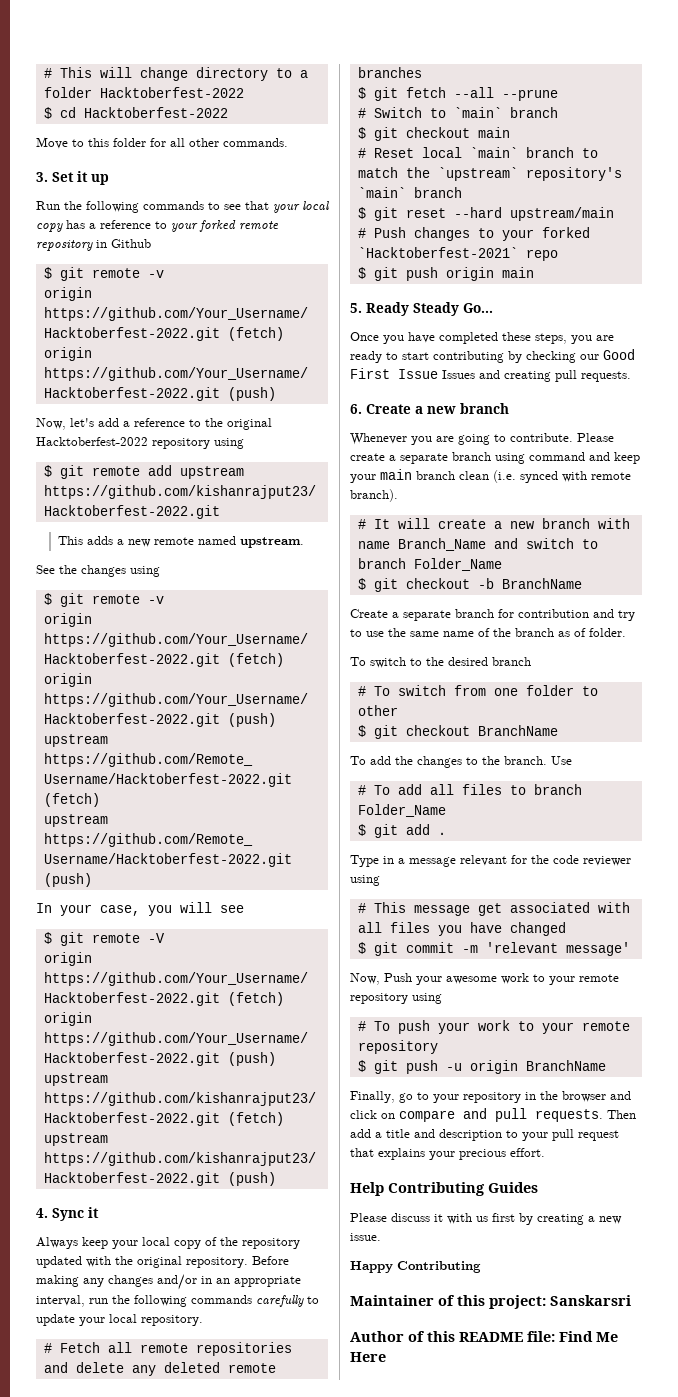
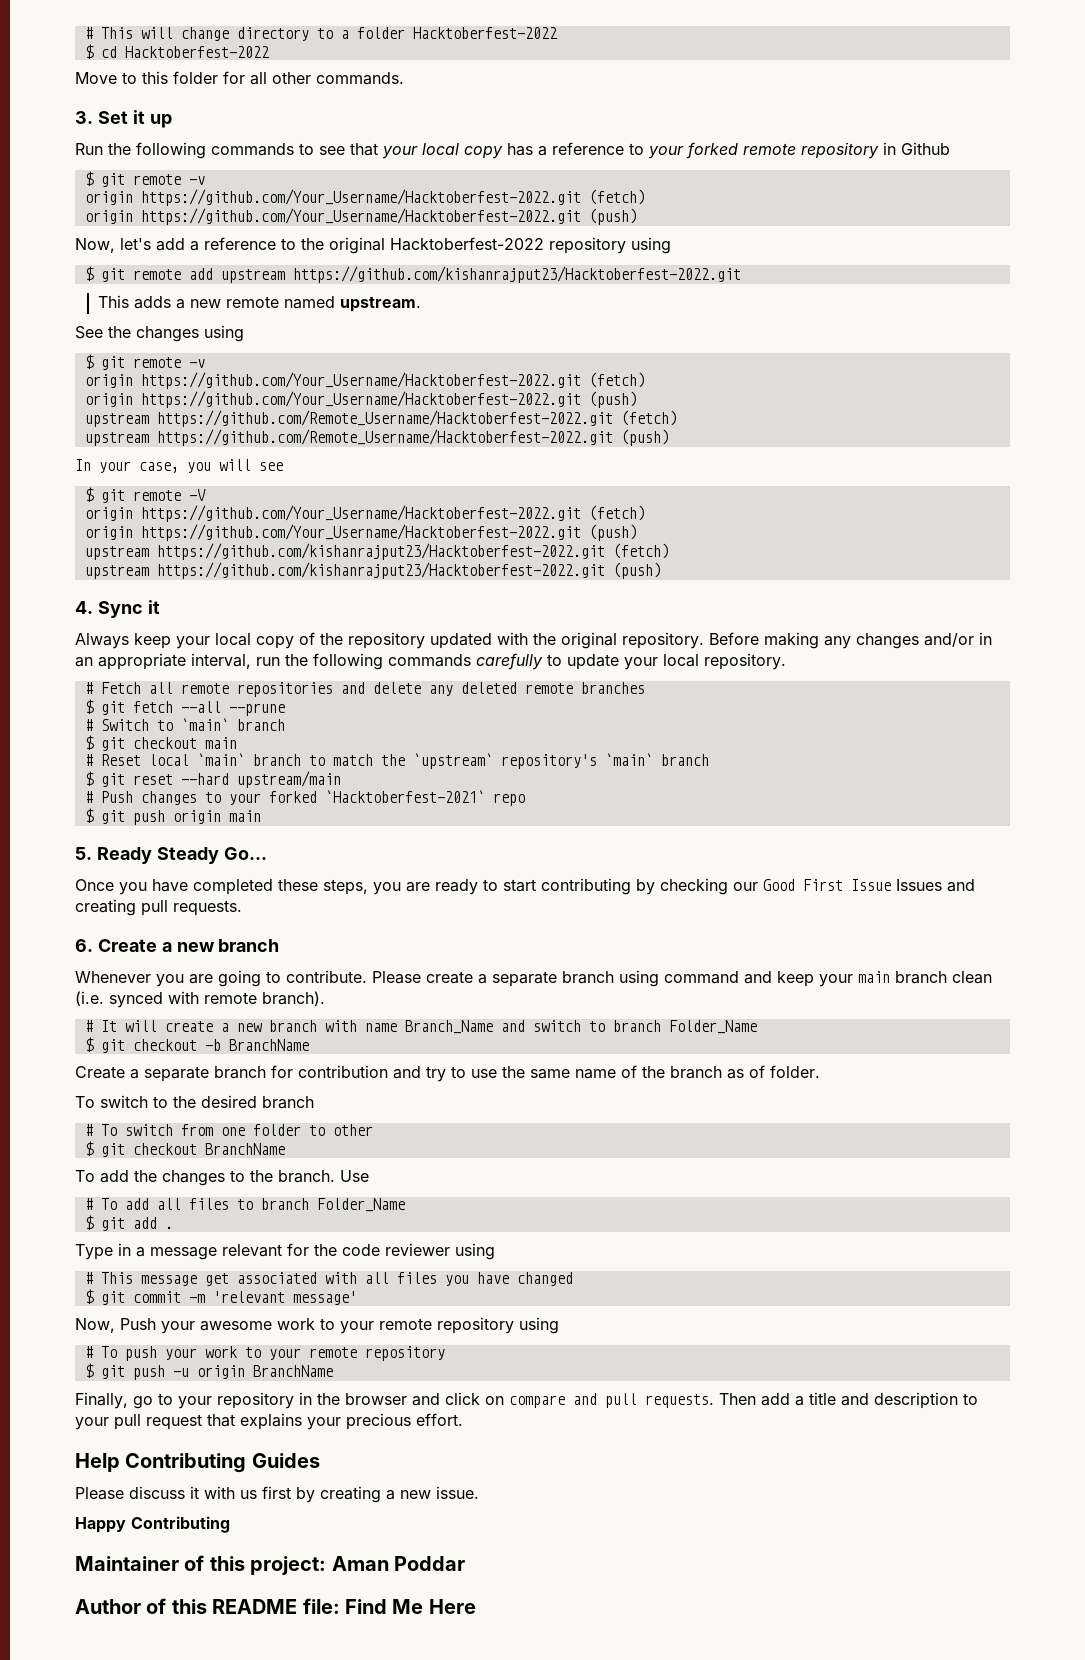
[550,1295,631,1306] Sanskarsri -> [331,1556,465,1571] Aman Poddar

